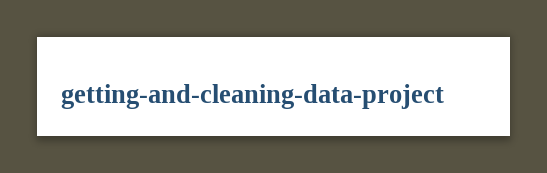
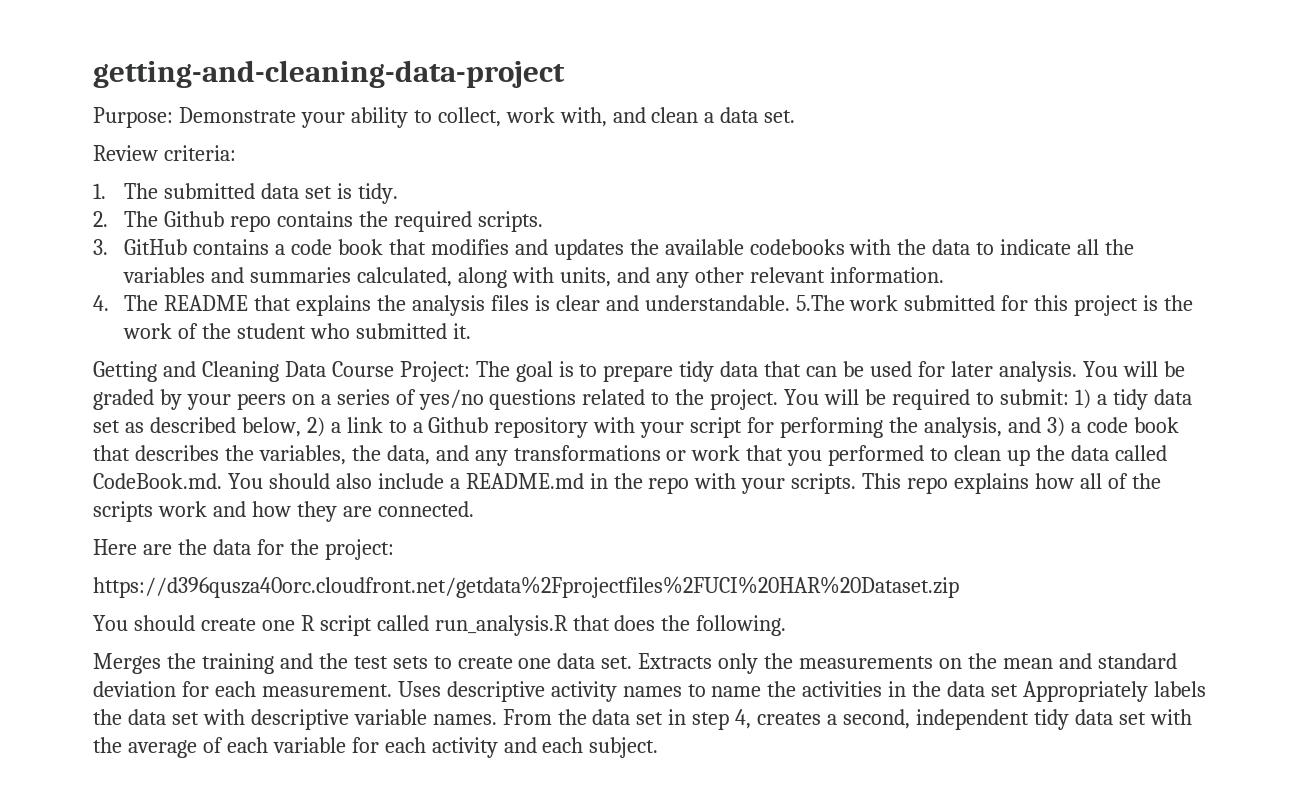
(444, 96) none -> [93,107,796,128] [93,145,236,161] [93,183,398,204] [93,211,543,232] [93,239,1135,260] [123,267,944,288] [93,295,1194,316] [123,323,471,339] [93,361,1185,382] [93,389,1192,410] [93,417,1179,438] [93,445,1167,466] [93,473,1161,494] [93,501,474,522] [93,539,394,560] [93,576,959,598] [93,615,787,636] [93,653,1177,674] [93,681,1206,702] [93,709,1192,730] [93,737,659,758] // Purpose: Demonstrate your ability to collect, work with, and clean a data set. // Review criteria: // 1. The submitted data set is tidy. // 2. The Github repo contains the required scripts. // 3. GitHub contains a code book that modifies and updates the available codebooks with the data to indicate all the variables and summaries calculated, along with units, and any other relevant information. // 4. The README that explains the analysis files is clear and understandable. 5.The work submitted for this project is the work of the student who submitted it. // Getting and Cleaning Data Course Project: The goal is to prepare tidy data that can be used for later analysis. You will be graded by your peers on a series of yes/no questions related to the project. You will be required to submit: 1) a tidy data set as described below, 2) a link to a Github repository with your script for performing the analysis, and 3) a code book that describes the variables, the data, and any transformations or work that you performed to clean up the data called CodeBook.md. You should also include a README.md in the repo with your scripts. This repo explains how all of the scripts work and how they are connected. // Here are the data for the project: // https://d396qusza40orc.cloudfront.net/getdata%2Fprojectfiles%2FUCI%20HAR%20Dataset.zip // You should create one R script called run_analysis.R that does the following. // Merges the training and the test sets to create one data set. Extracts only the measurements on the mean and standard deviation for each measurement. Uses descriptive activity names to name the activities in the data set Appropriately labels the data set with descriptive variable names. From the data set in step 4, creates a second, independent tidy data set with the average of each variable for each activity and each subject.

